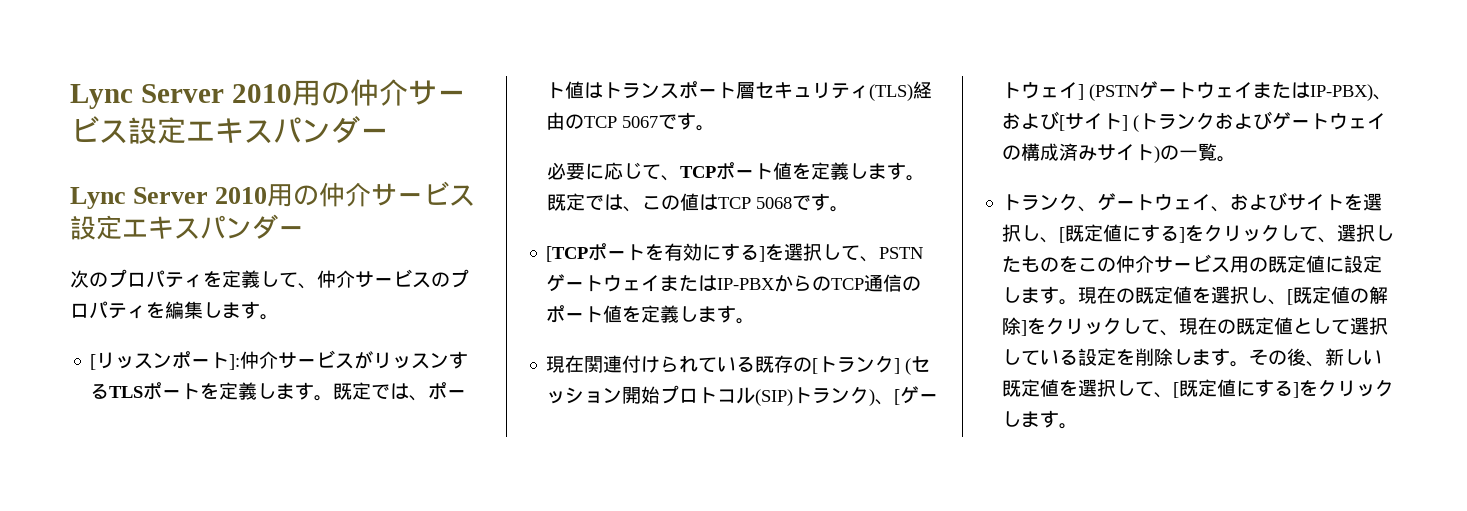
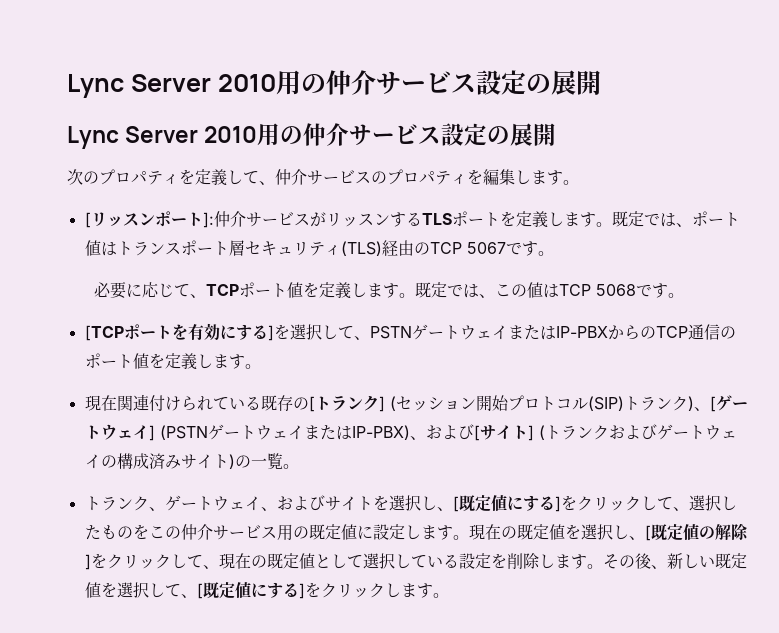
[70,79,466,109] [70,116,389,144] [70,181,476,209] [70,214,304,240] Lync Server 2010用の仲介サービス設定エキスパンダー // Lync Server 2010用の仲介サービス設定エキスパンダー -> [67,70,601,98] [67,123,557,149] Lync Server 2010用の仲介サービス設定の展開 // Lync Server 2010用の仲介サービス設定の展開

